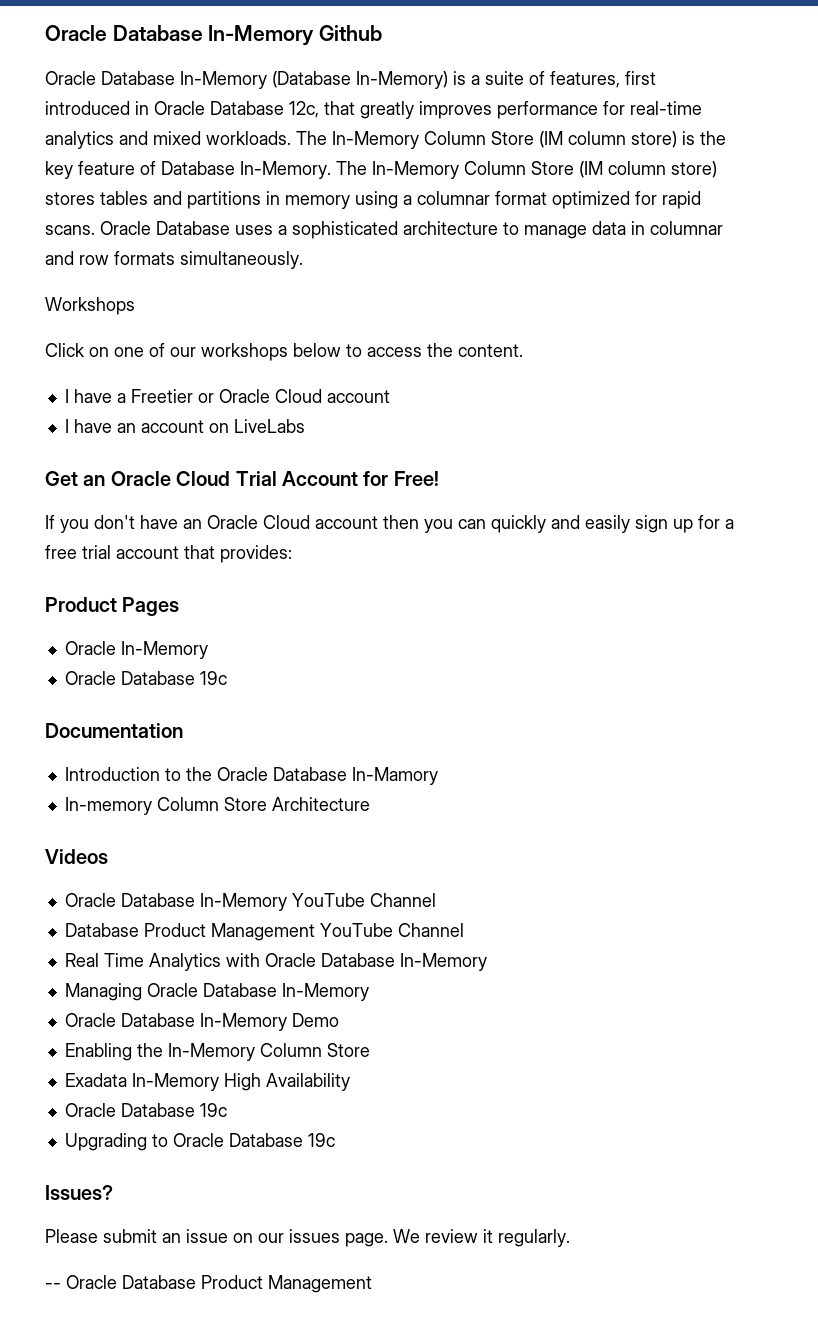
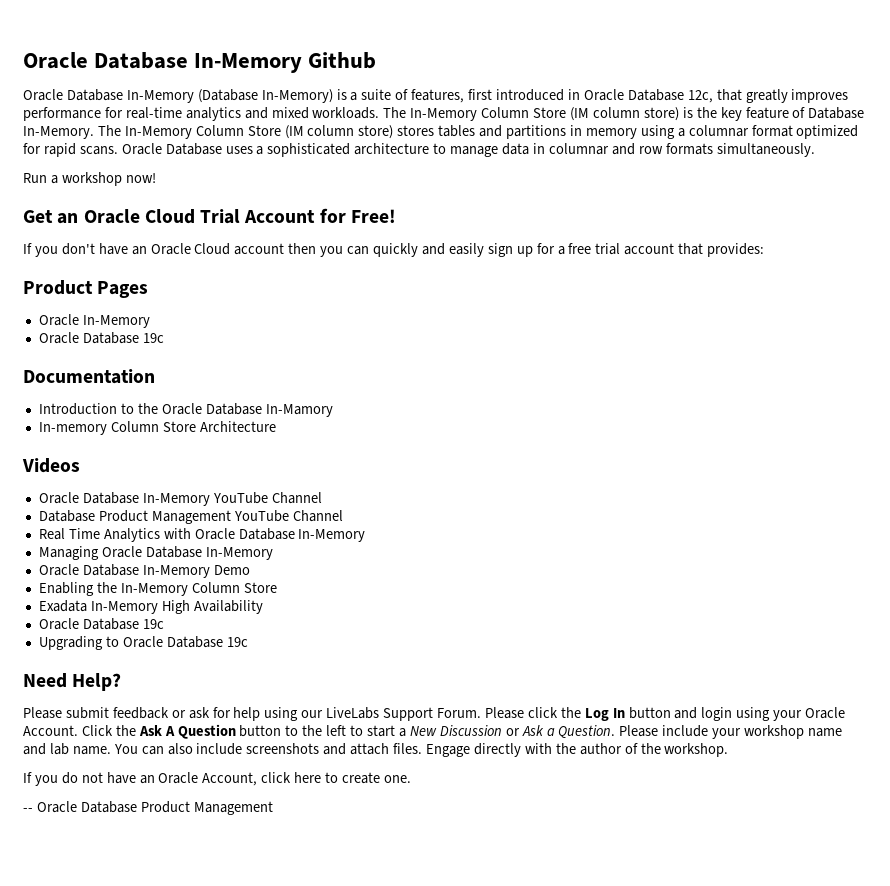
[45,297,135,315] [45,343,523,361] [64,389,390,403] [64,419,305,433] Workshops // Click on one of our workshops below to access the content. // I have a Freetier or Oracle Cloud account // I have an account on LiveLabs -> [23,172,156,186] Run a workshop now!
[45,1185,113,1200] Issues? -> [23,673,122,691] Need Help?
[162,1229,570,1247] an issue on our issues page. We review it regularly. -> [112,707,846,721] [23,724,843,739] [23,743,729,757] [23,772,411,786] feedback or ask for help using our LiveLabs Support Forum. Please click the Log In button and login using your Oracle Account. Click the Ask A Question button to the left to start a New Discussion or Ask a Question. Please include your workshop name and lab name. You can also include screenshots and attach files. Engage directly with the author of the workshop. // If you do not have an Oracle Account, click here to create one.

